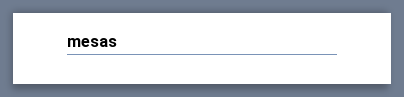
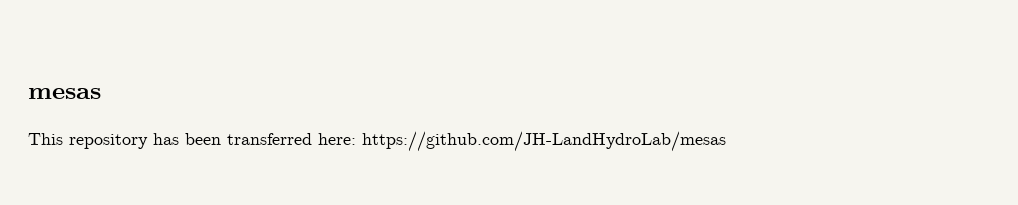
(117, 42) none -> [28,131,726,152] // This repository has been transferred here: https://github.com/JH-LandHydroLab/mesas

